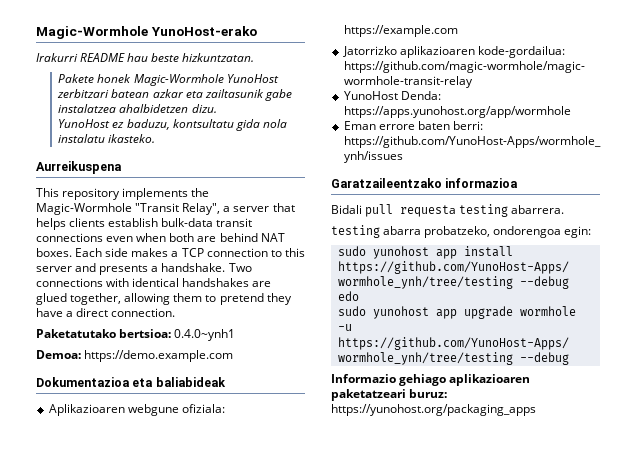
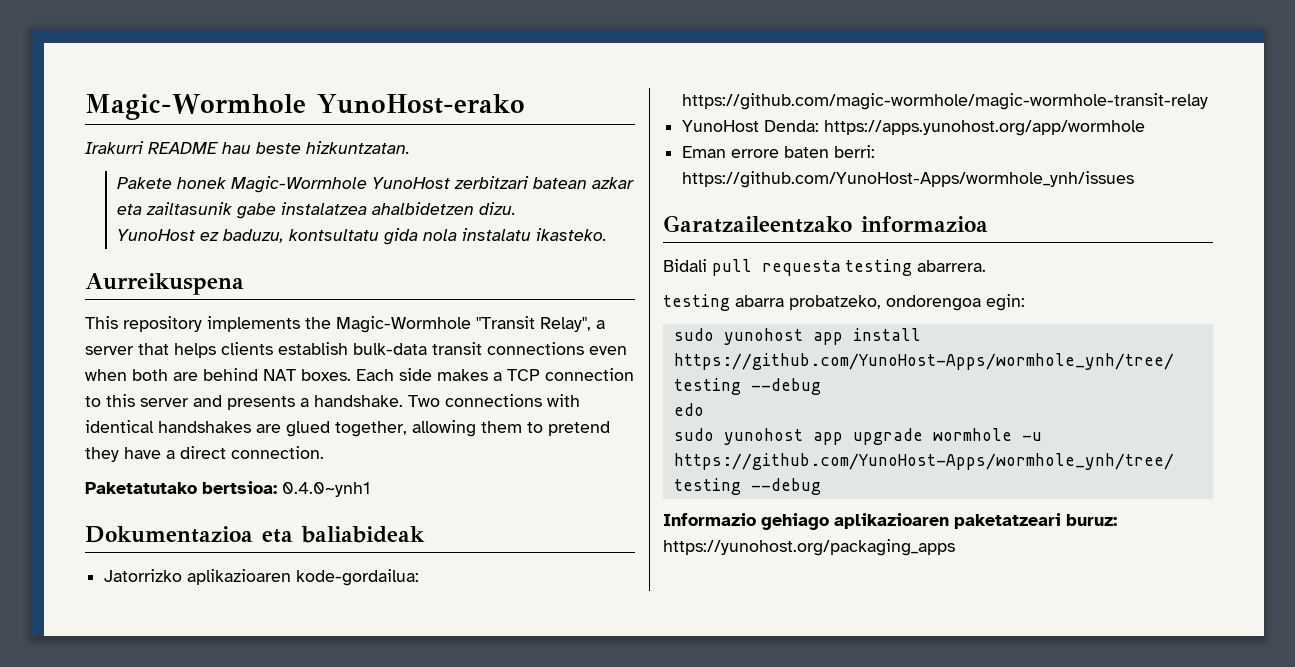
[36,350,234,362] // Demoa: https://demo.example.com -> (370, 489) none
[48,404,225,416] [343,25,458,37] // Aplikazioaren webgune ofiziala: https://example.com -> (425, 534) none

